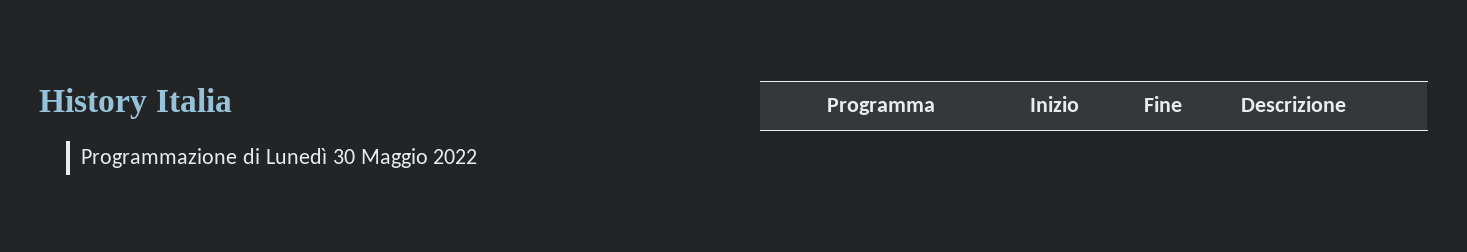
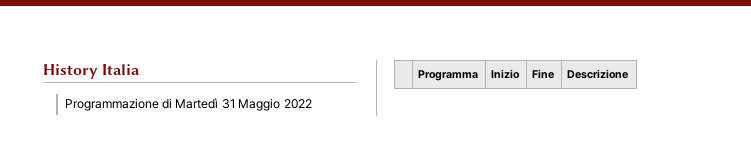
[266,148,355,164] Lunedì 30 -> [175,98,235,109] Martedì 31

